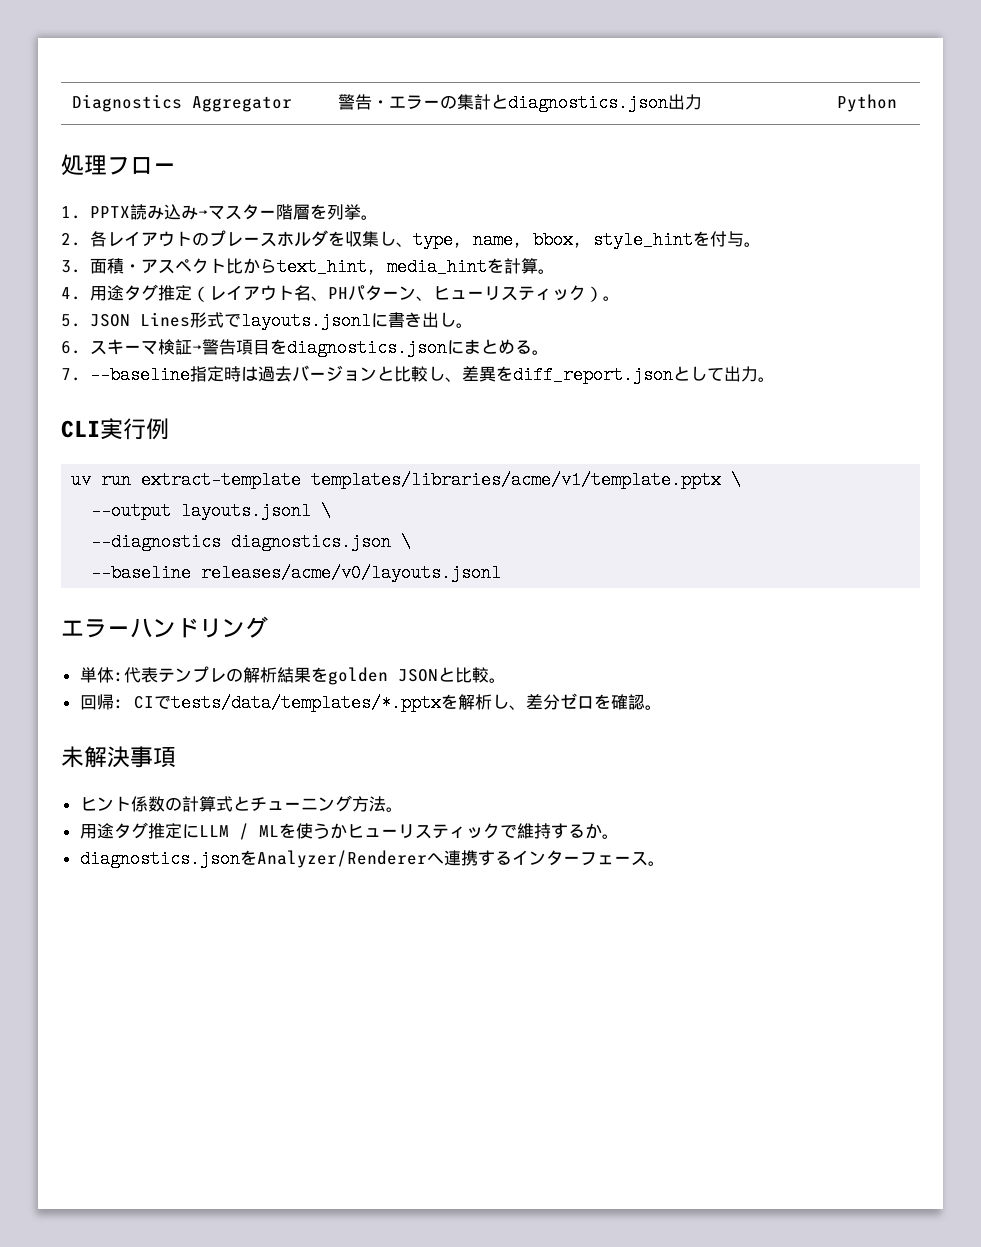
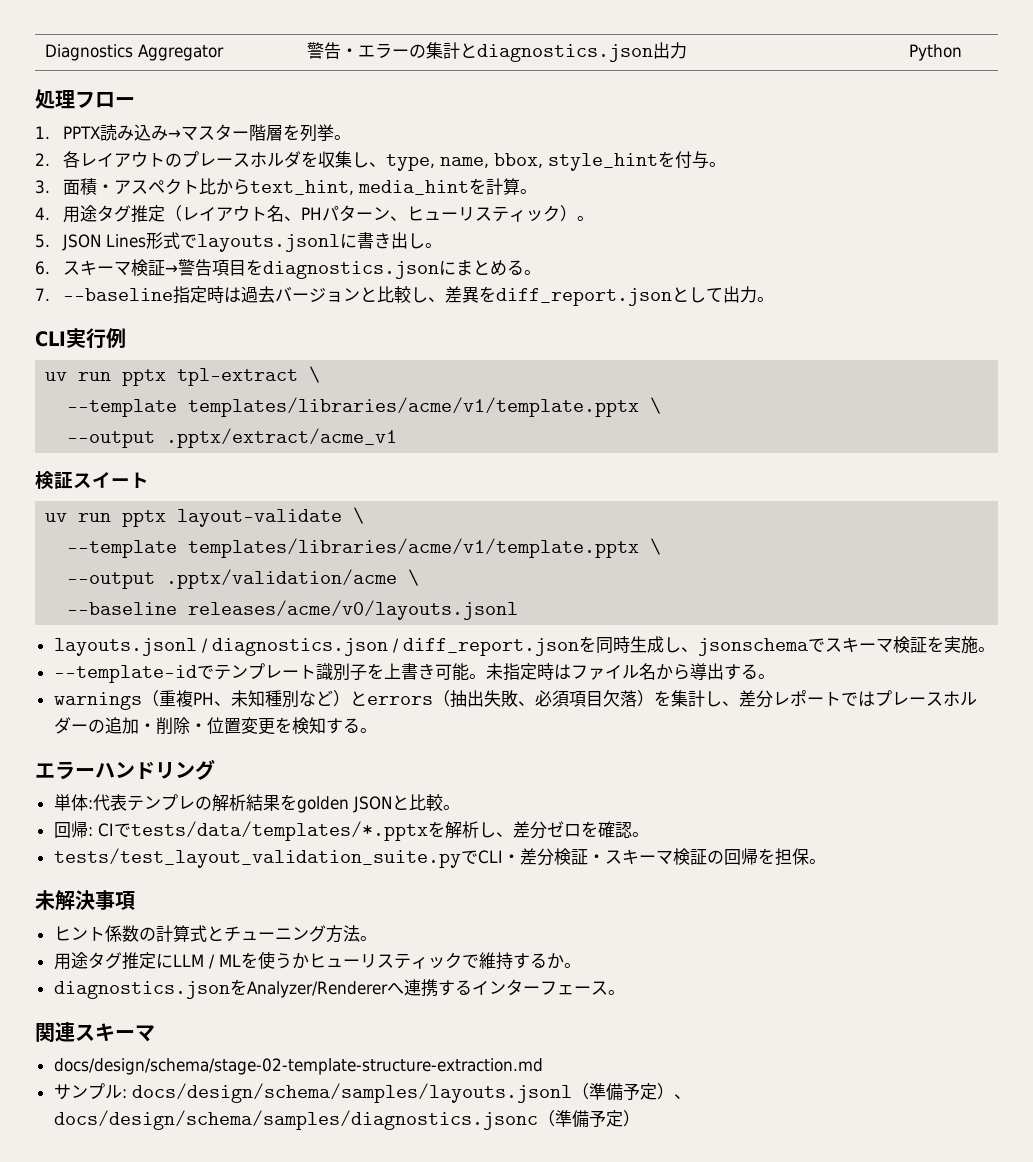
[141,471,742,489] [91,502,332,520] [91,533,412,551] [91,564,502,582] extract-template templates/libraries/acme/v1/template.pptx \ // --output layouts.jsonl \ // --diagnostics diagnostics.json \ // --baseline releases/acme/v0/layouts.jsonl -> [122,366,321,386] [67,397,662,417] [67,428,398,448] [35,471,149,490] [45,507,365,527] [67,538,662,558] [67,569,420,589] [67,600,519,620] [53,636,995,656] [53,663,775,683] [53,690,977,710] [53,717,377,735] pptx tpl-extract \ // --template templates/libraries/acme/v1/template.pptx \ // --output .pptx/extract/acme_v1 // 検証スイート // uv run pptx layout-validate \ // --template templates/libraries/acme/v1/template.pptx \ // --output .pptx/validation/acme \ // --baseline releases/acme/v0/layouts.jsonl // layouts.jsonl / diagnostics.json / diff_report.jsonを同時生成し、jsonschemaでスキーマ検証を実施。 // --template-idでテンプレート識別子を上書き可能。未指定時はファイル名から導出する。 // warnings（重複PH、未知種別など）とerrors（抽出失敗、必須項目欠落）を集計し、差分レポートではプレースホルダーの追加・削除・位置変更を検知する。
(662, 707) none -> [53,848,826,868] // tests/test_layout_validation_suite.pyでCLI・差分検証・スキーマ検証の回帰を担保。
(665, 863) none -> [35,1021,155,1042] [53,1058,543,1075] [53,1083,691,1103] [53,1110,640,1130] // 関連スキーマ // docs/design/schema/stage-02-template-structure-extraction.md // サンプル: docs/design/schema/samples/layouts.jsonl（準備予定）、docs/design/schema/samples/diagnostics.jsonc（準備予定）

